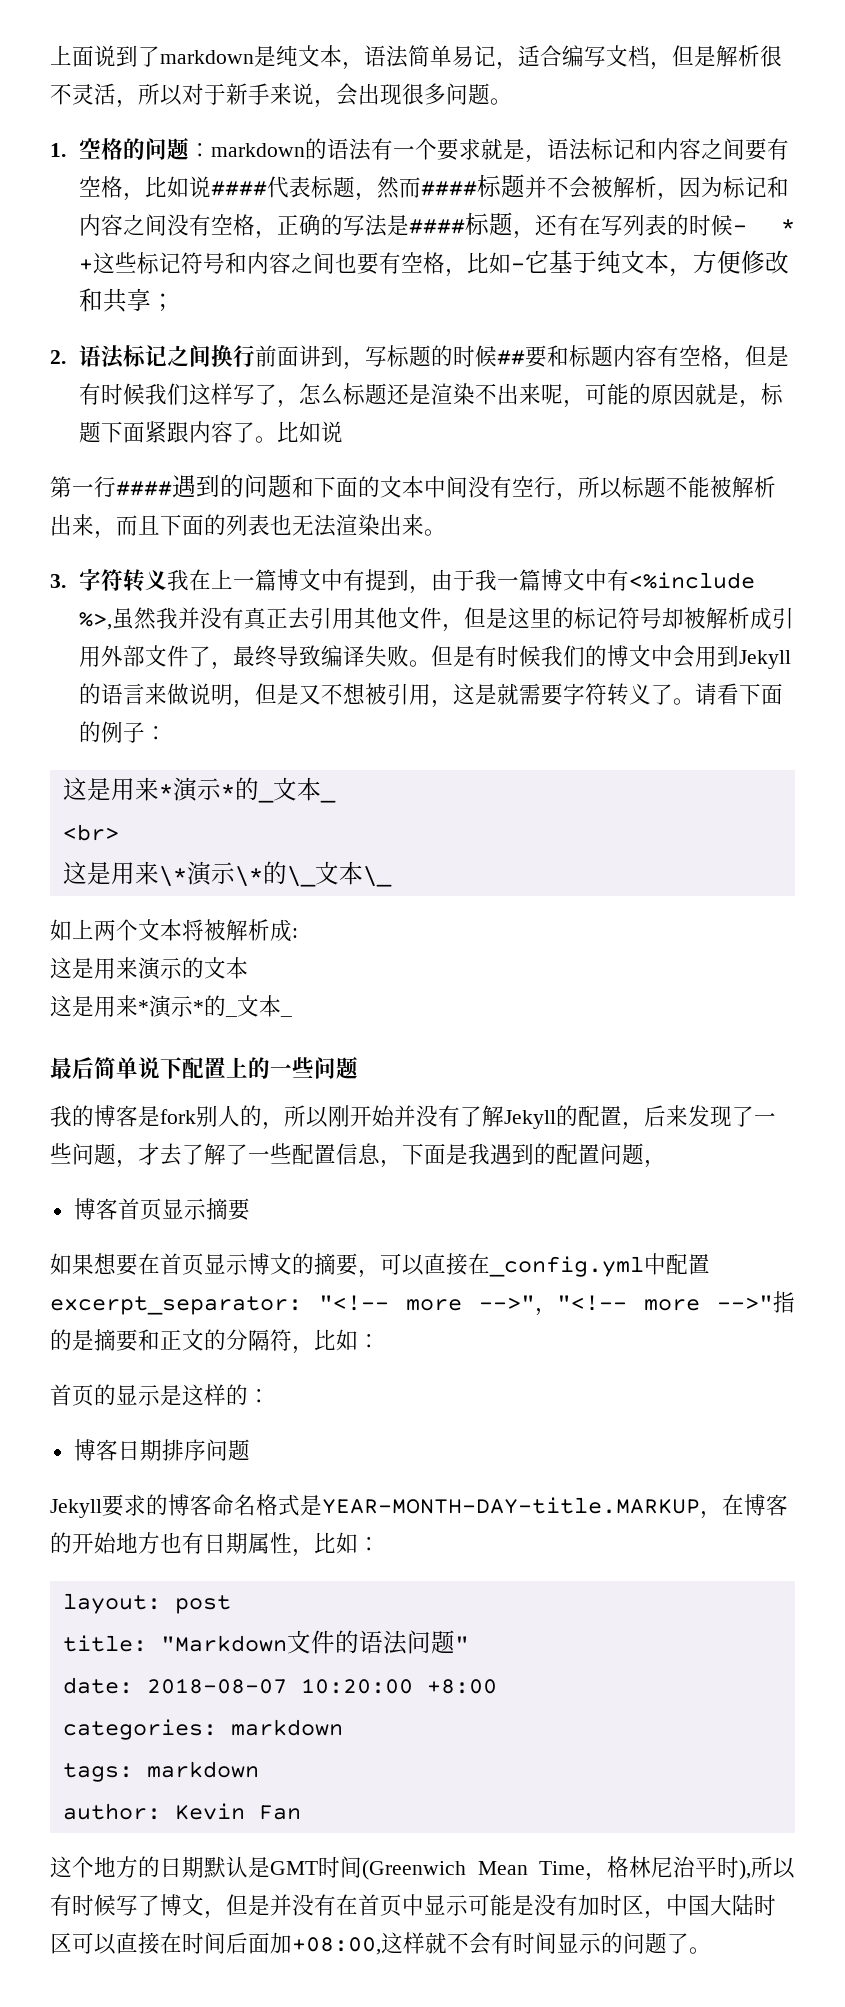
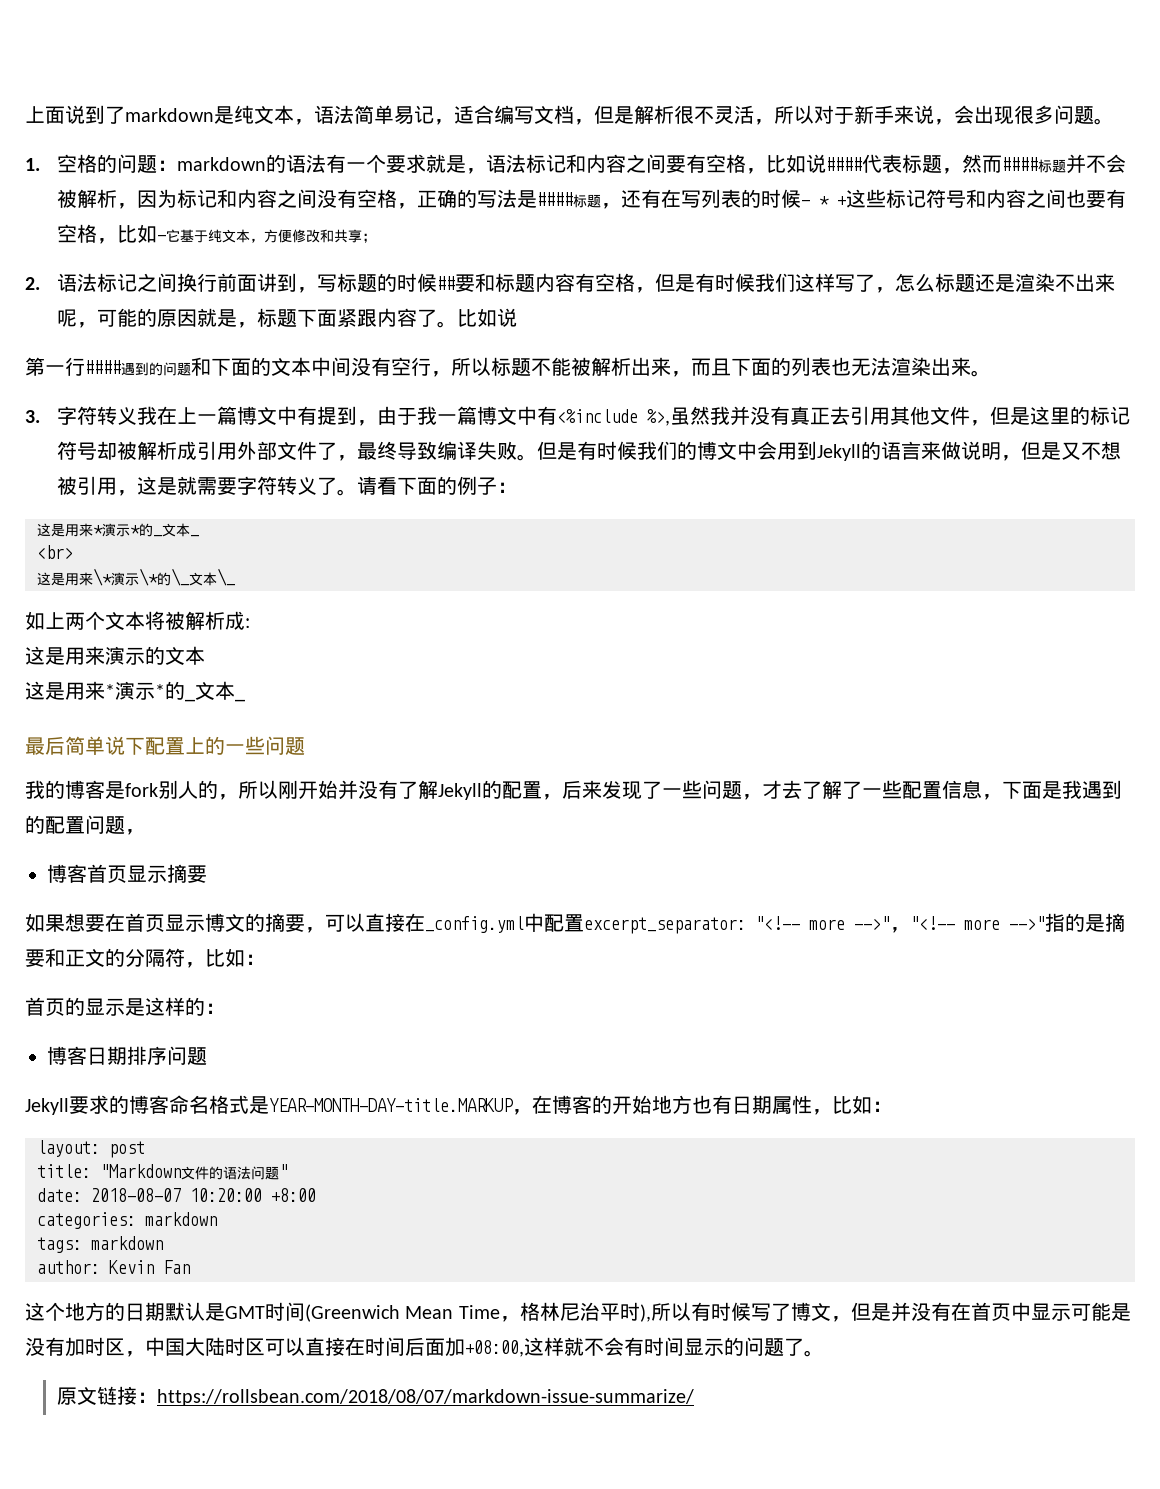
(711, 1950) none -> [56,1386,694,1406] // 原文链接：https://rollsbean.com/2018/08/07/markdown-issue-summarize/

